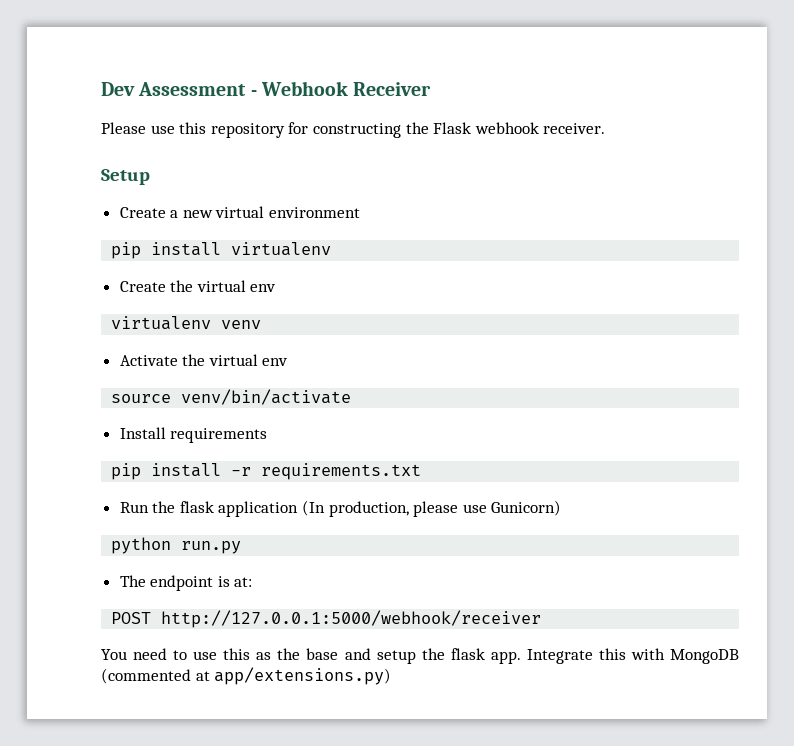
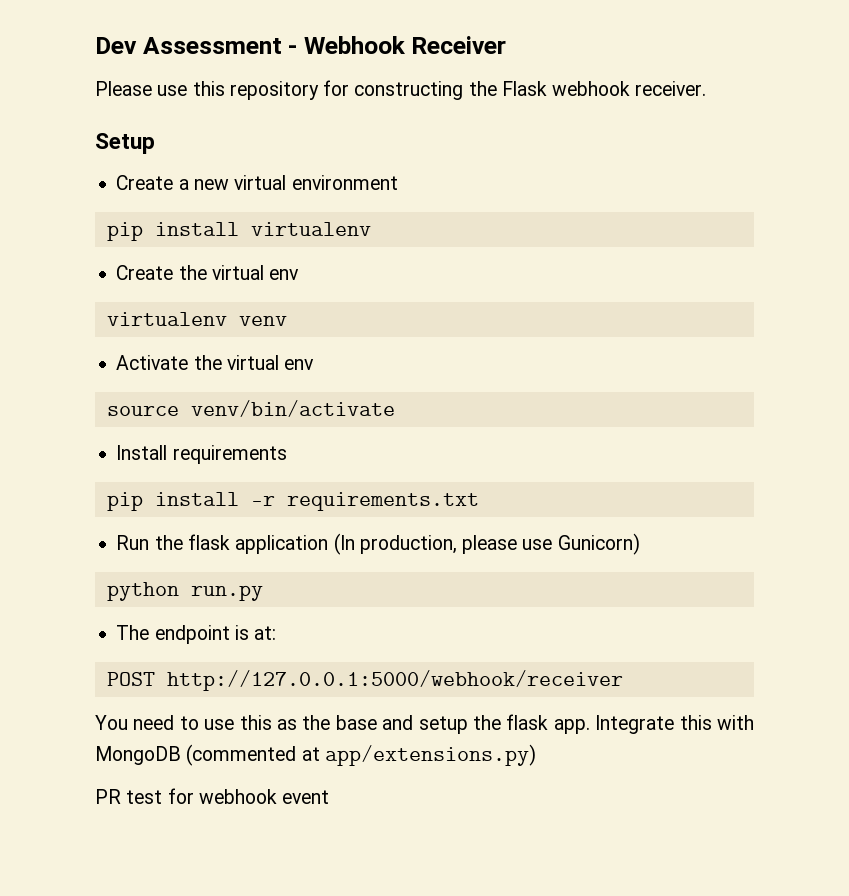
(392, 676) none -> [95,788,330,804] // PR test for webhook event

